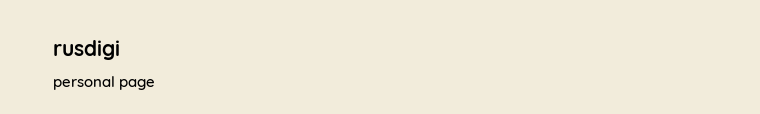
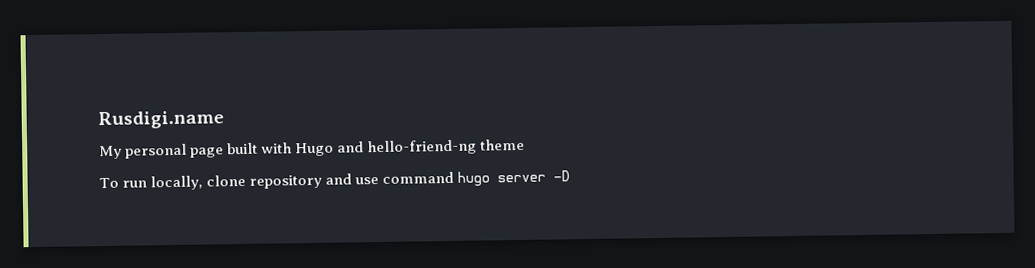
[53,40,120,60] [53,76,156,90] rusdigi // personal page -> [98,110,224,130] [99,138,526,160] [99,170,571,191] Rusdigi.name // My personal page built with Hugo and hello-friend-ng theme // To run locally, clone repository and use command hugo server -D

